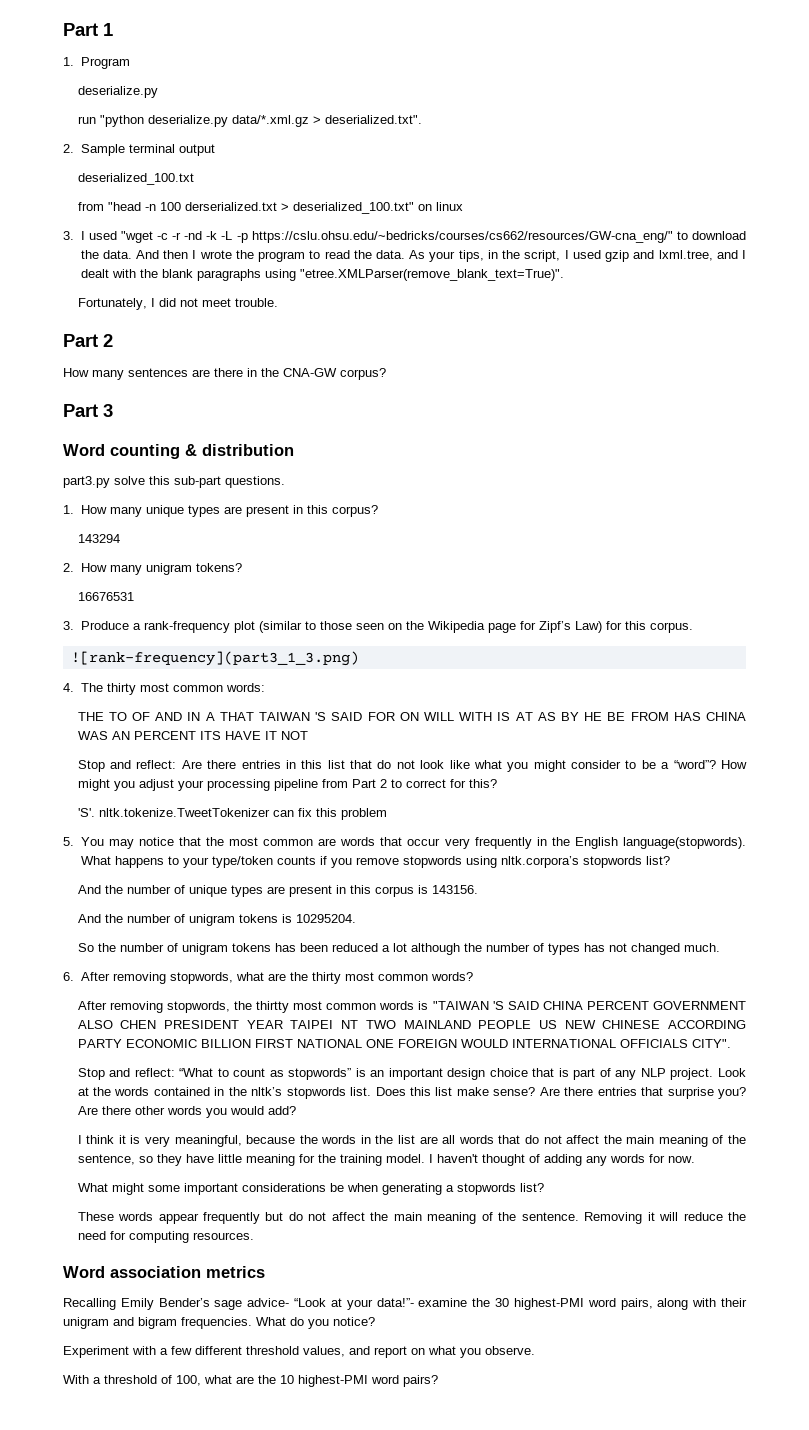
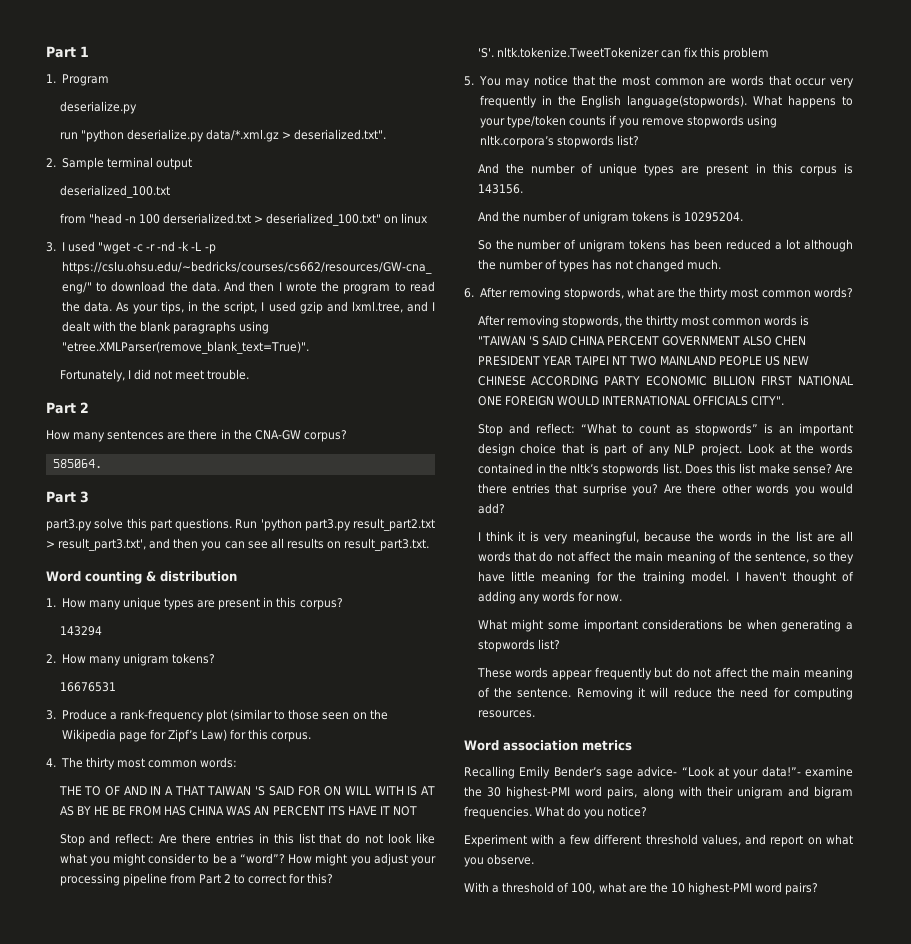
(386, 374) none -> [52,459,102,468] // 585064.
(113, 410) none -> [46,518,435,531] [46,538,430,551] // part3.py solve this part questions. Run 'python part3.py result_part2.txt > result_part3.txt', and then you can see all results on result_part3.txt.
[63,476,285,488] // part3.py solve this sub-part questions. -> (237, 576) none
[70,651,359,666] // ![rank-frequency](part3_1_3.png) -> (312, 737) none

